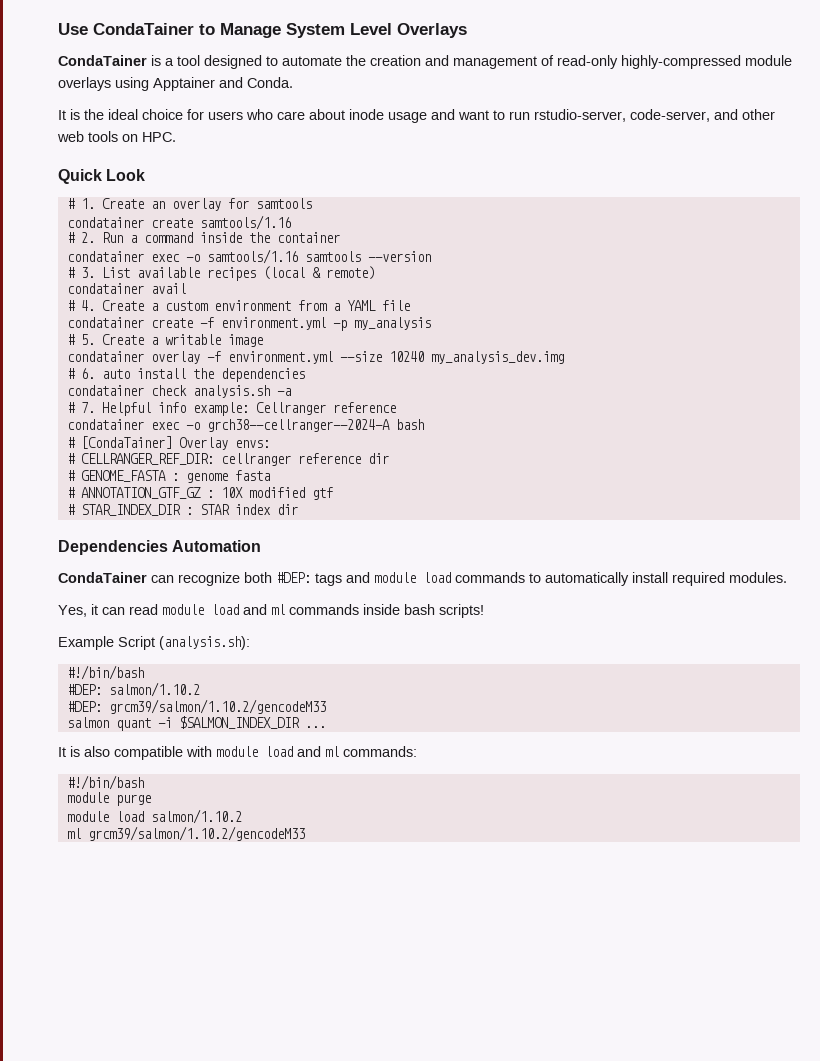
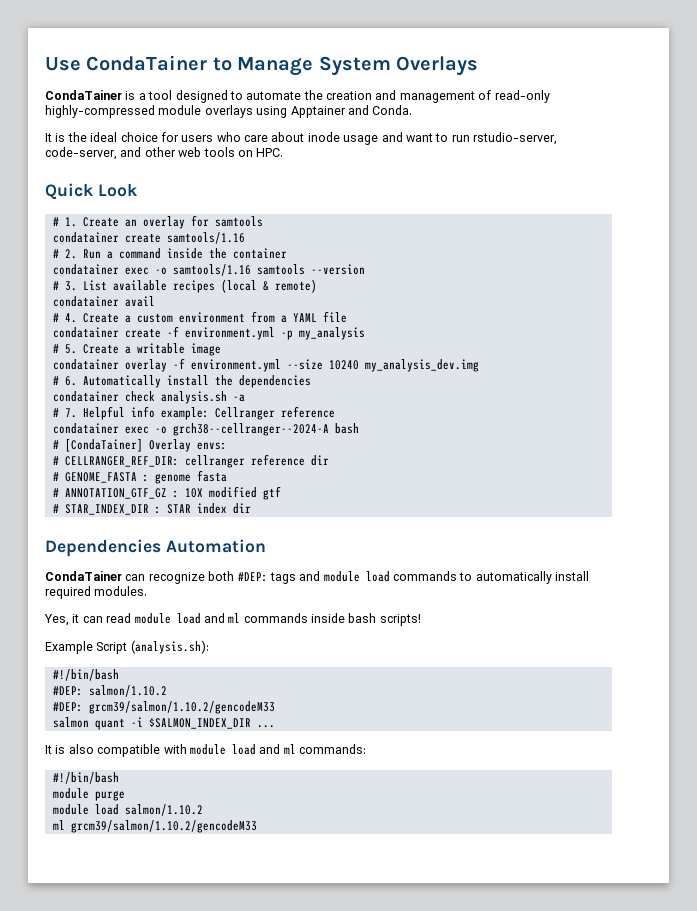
[350,23,392,35] Level -> (391, 66) none
[101,369,130,379] auto -> [82,375,161,388] Automatically

